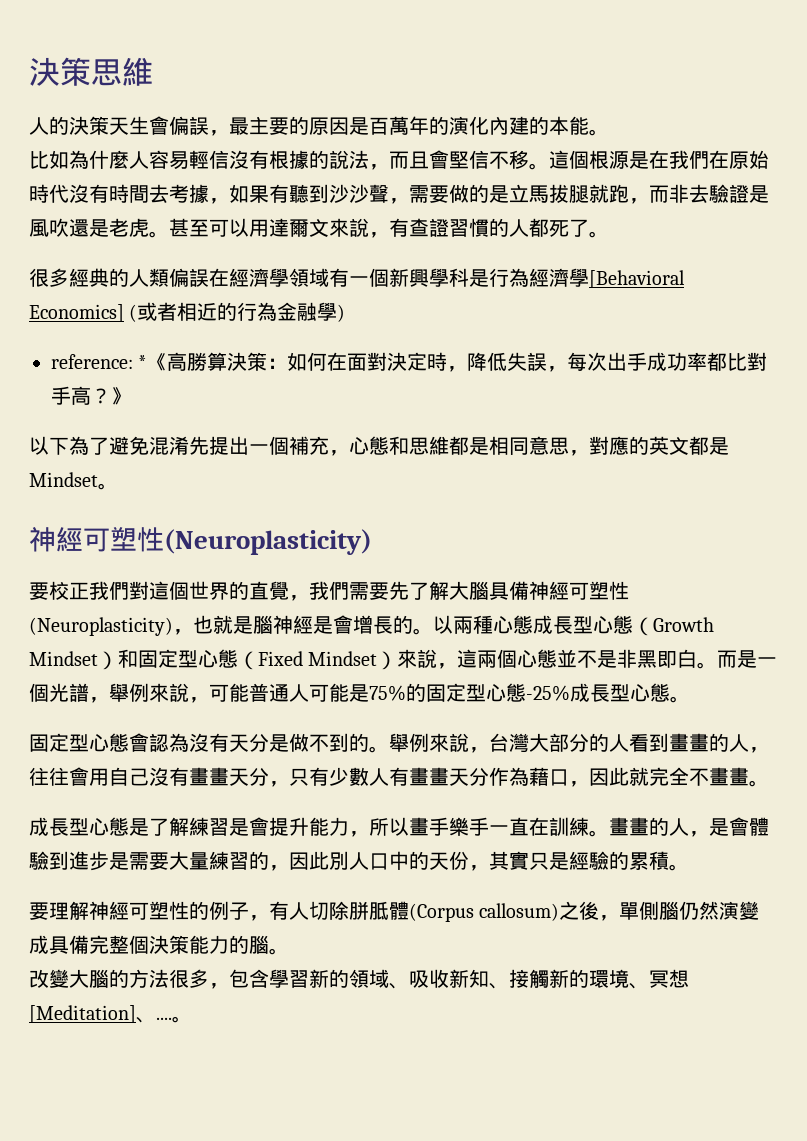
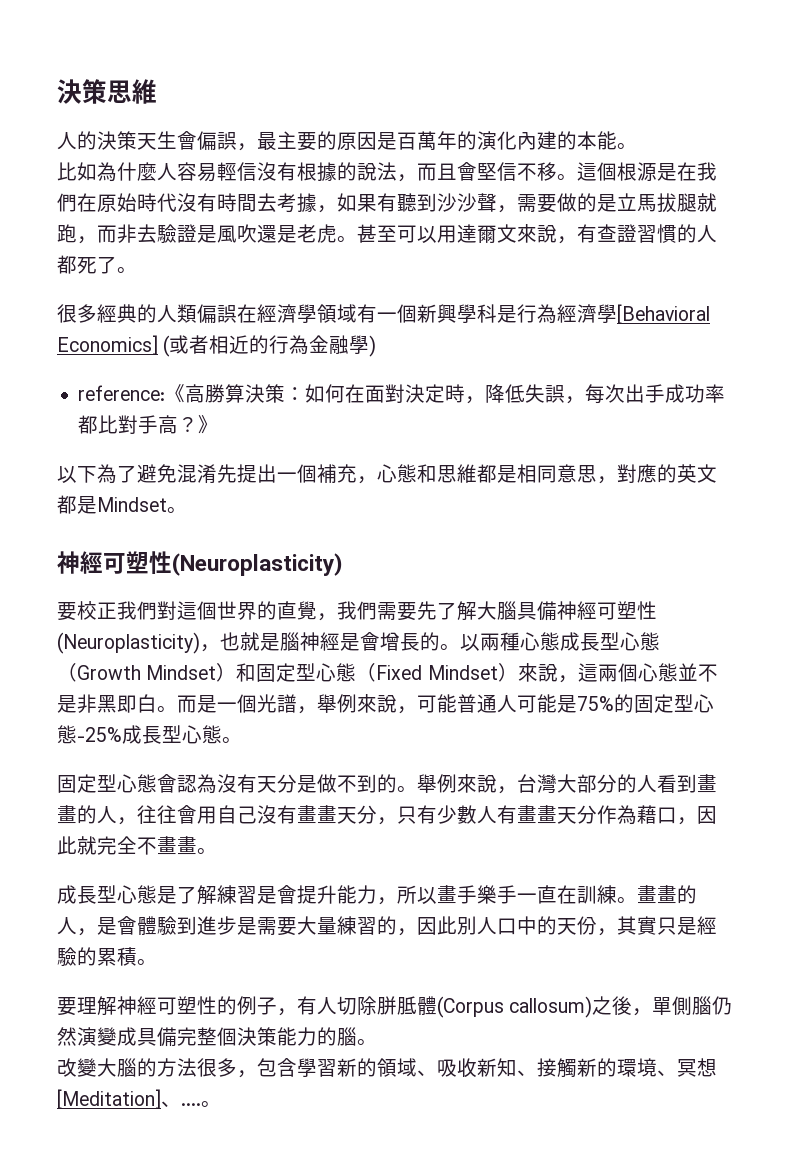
[138,355,148,369] * -> (166, 393) none

